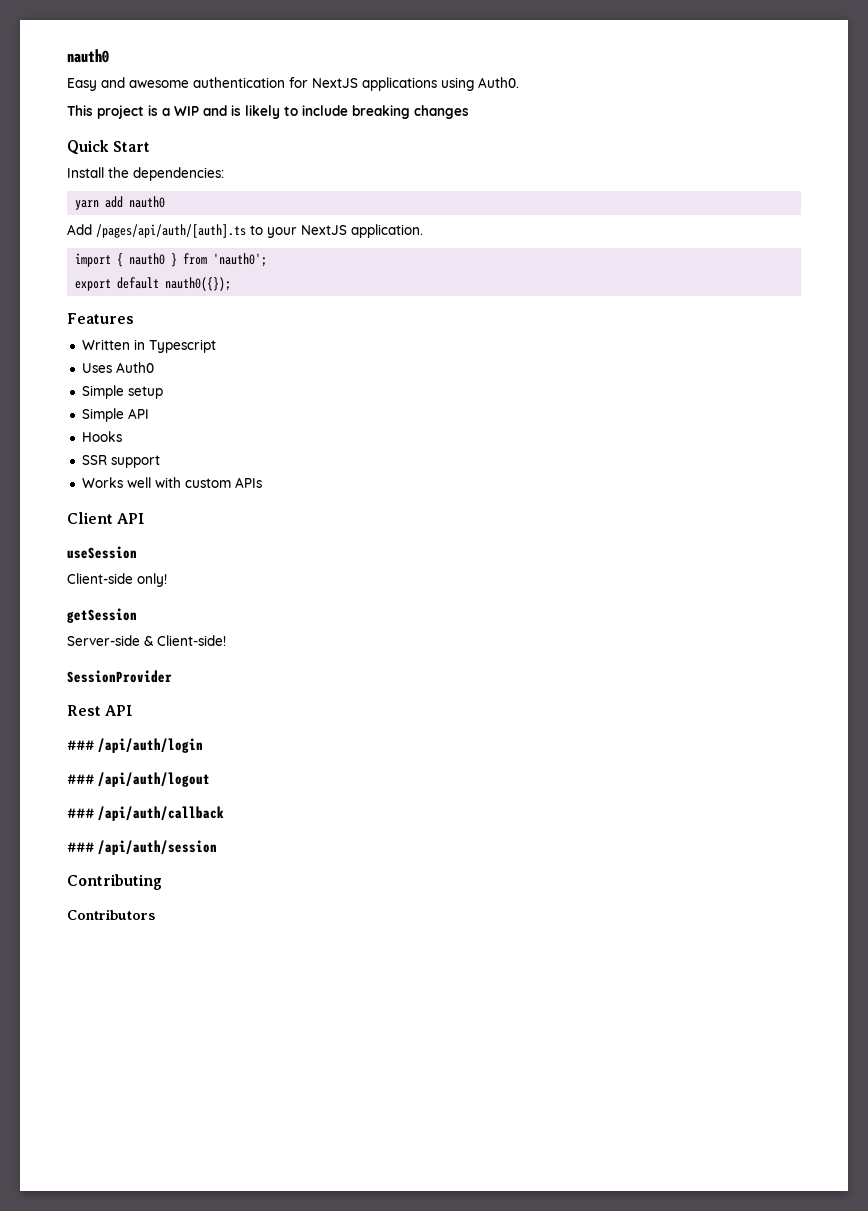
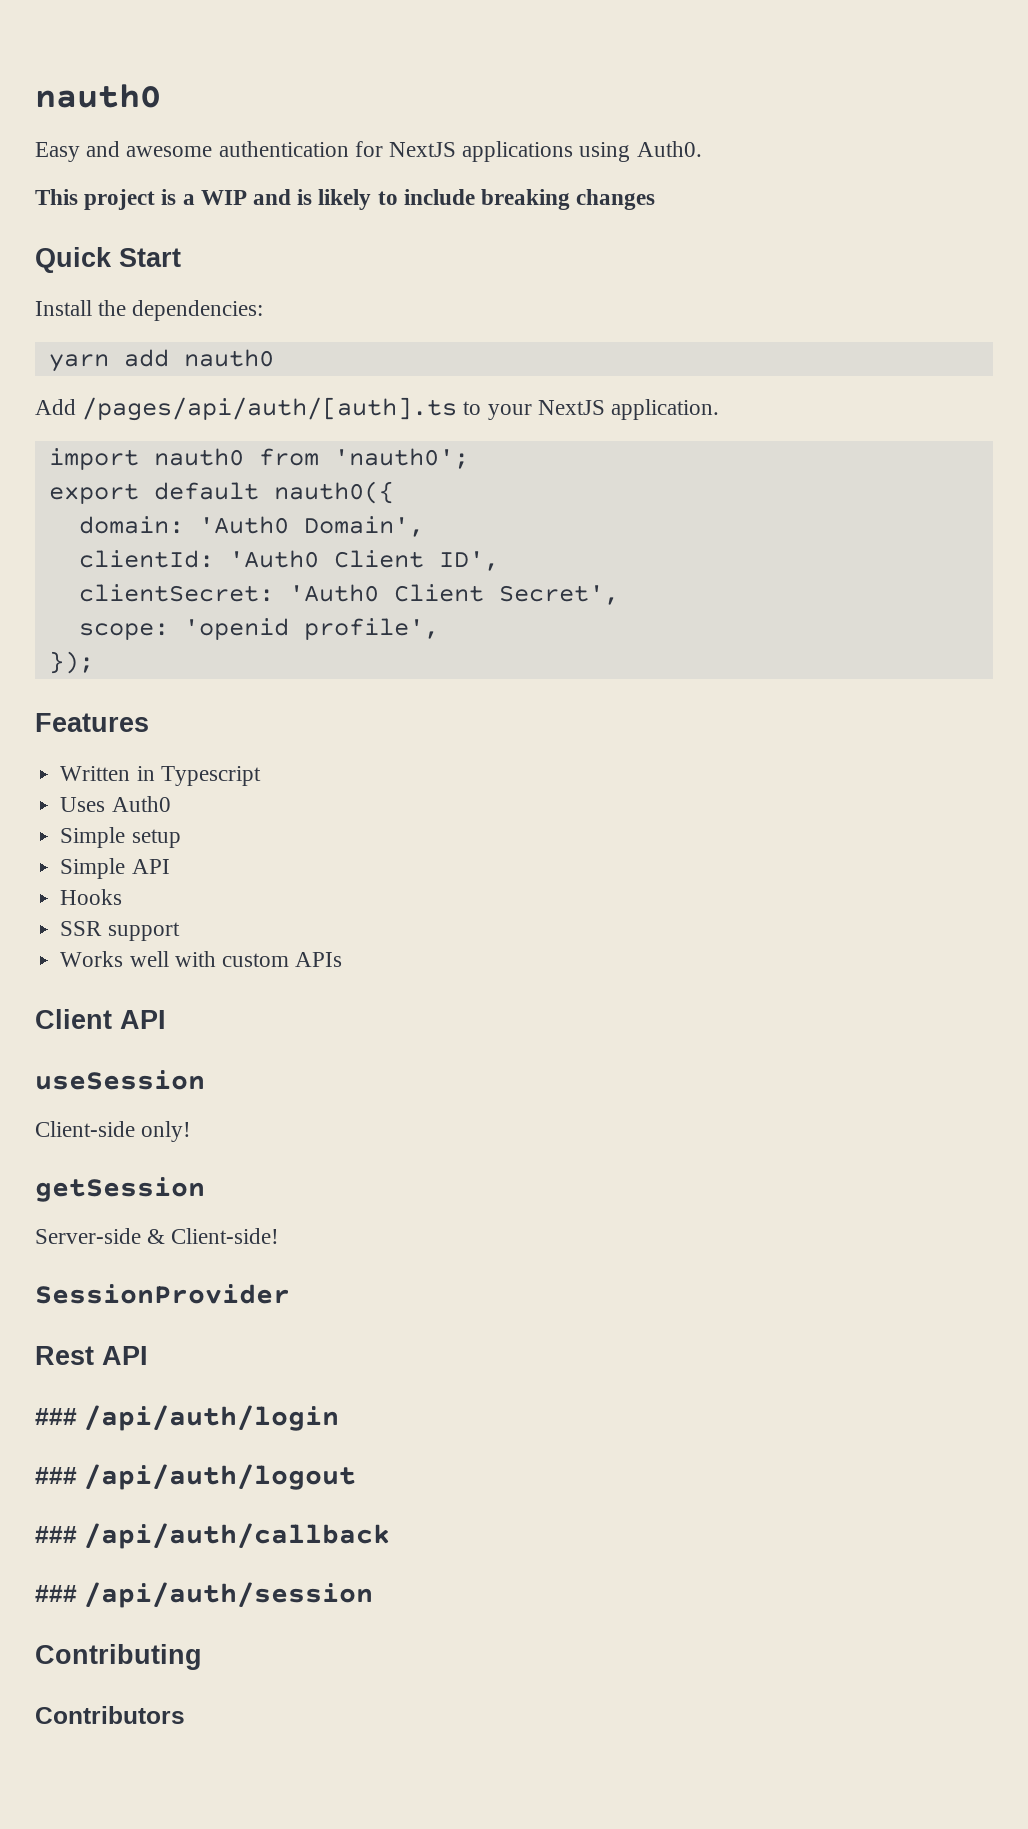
[117,253,178,267] { nauth0 } -> [153,448,244,466] nauth0
[165,277,232,291] nauth0({}); -> [273,481,394,504] [78,516,424,537] [78,550,499,571] [78,584,619,605] [78,618,439,640] [48,651,94,674] nauth0({ // domain: 'Auth0 Domain', // clientId: 'Auth0 Client ID', // clientSecret: 'Auth0 Client Secret', // scope: 'openid profile', // });

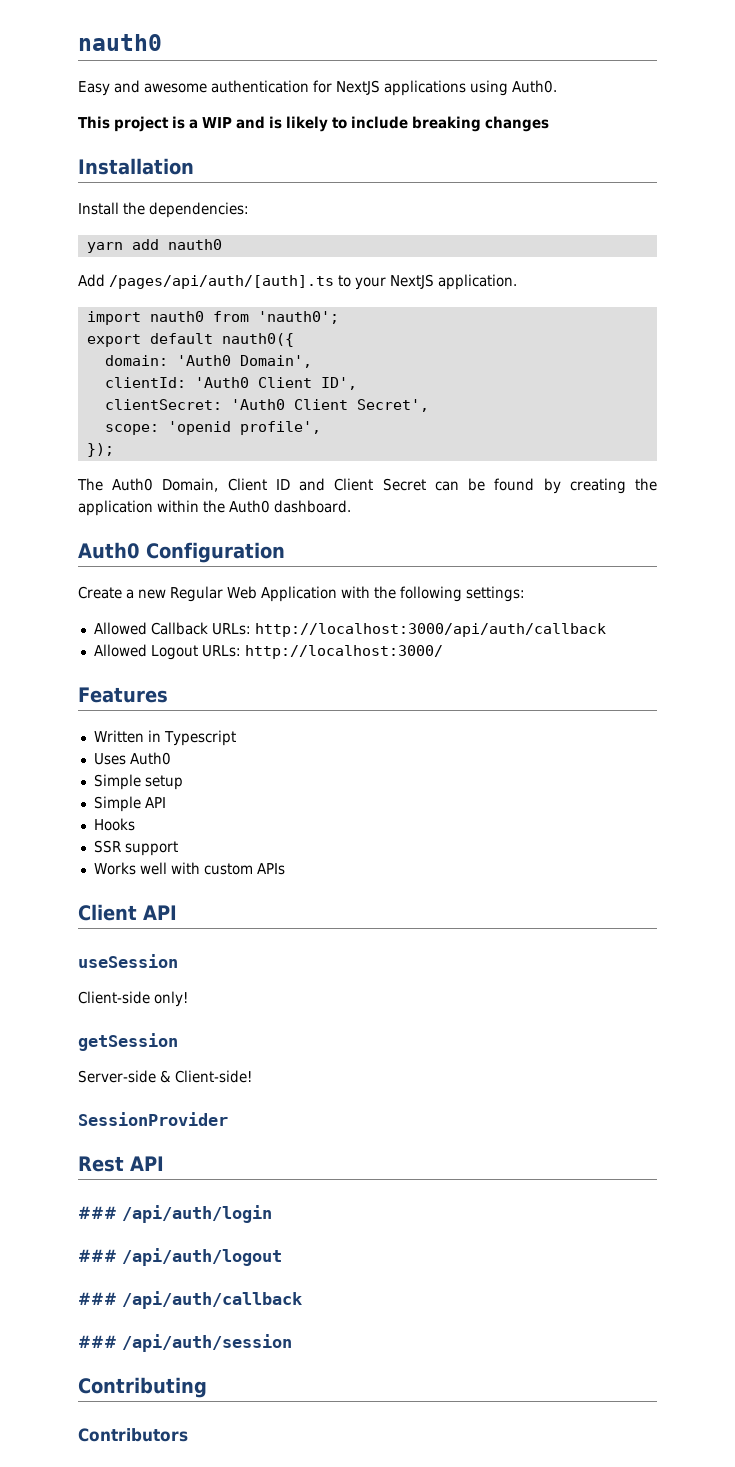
[35,247,181,273] Quick Start -> [78,158,194,175] Installation
(94, 662) none -> [77,478,657,494] [78,500,351,516] [78,542,285,563] [78,586,525,602] [93,622,606,637] [93,644,443,660] // The Auth0 Domain, Client ID and Client Secret can be found by creating the application within the Auth0 dashboard. // Auth0 Configuration // Create a new Regular Web Application with the following settings: // Allowed Callback URLs: http://localhost:3000/api/auth/callback // Allowed Logout URLs: http://localhost:3000/

